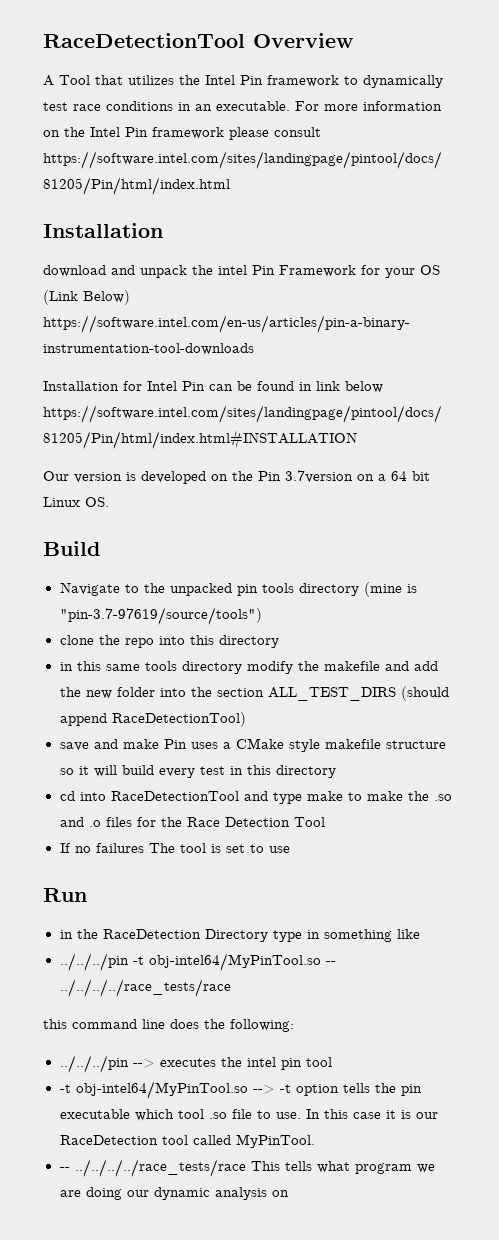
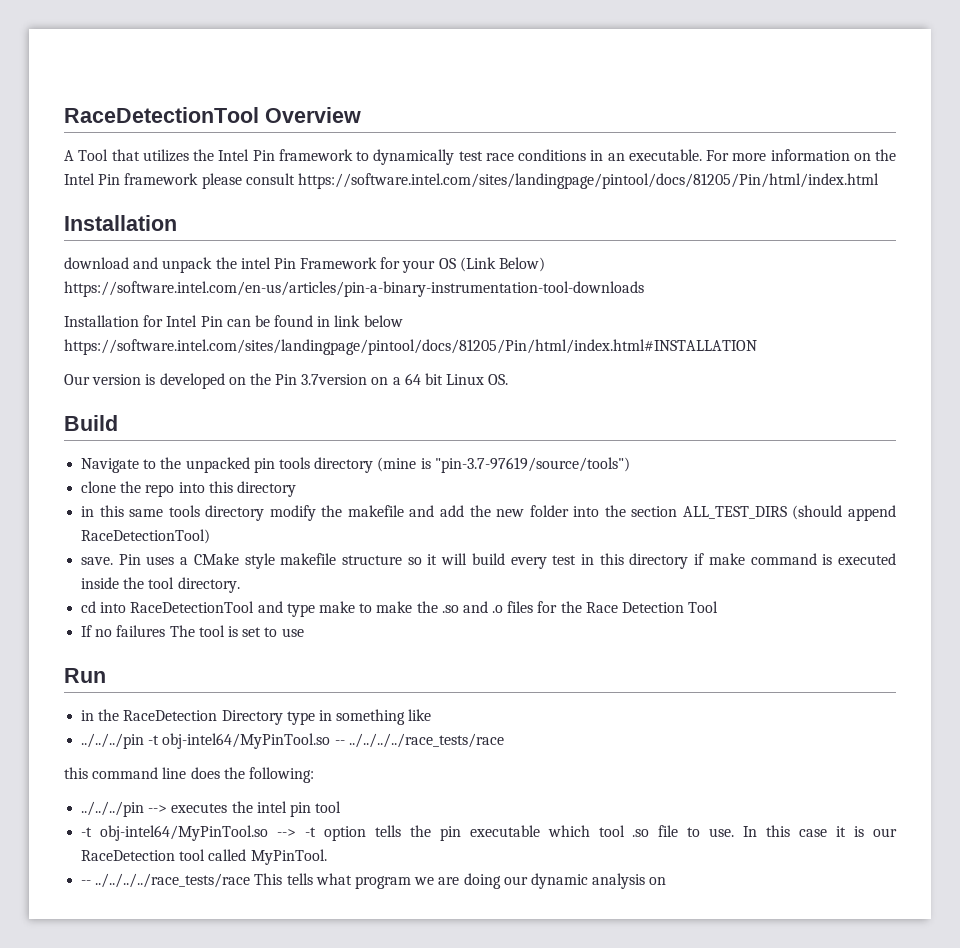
[59,739,159,751] save and make -> [81,557,114,565] save.
(336, 771) none -> [694,553,896,565] [81,577,240,593] if make command is executed inside the tool directory.

